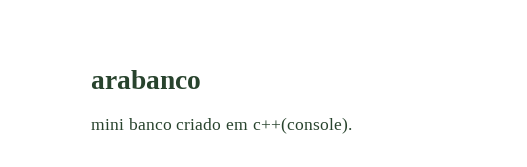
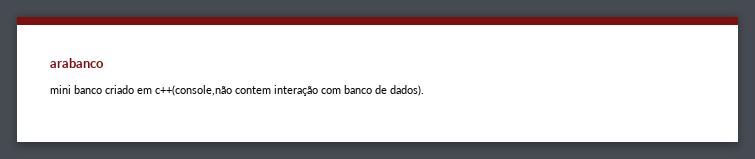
[252,117,352,134] c++(console). -> [155,85,424,96] c++(console,não contem interação com banco de dados).

